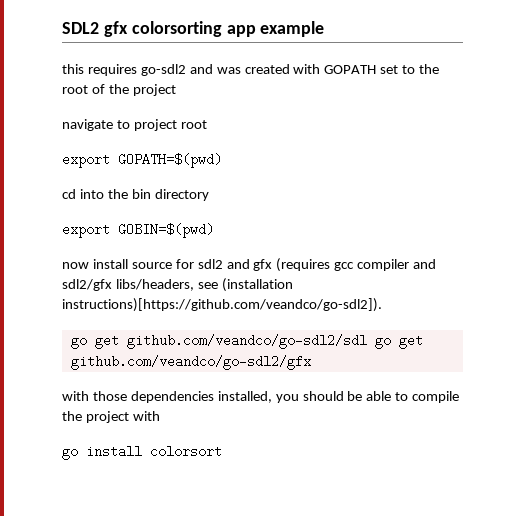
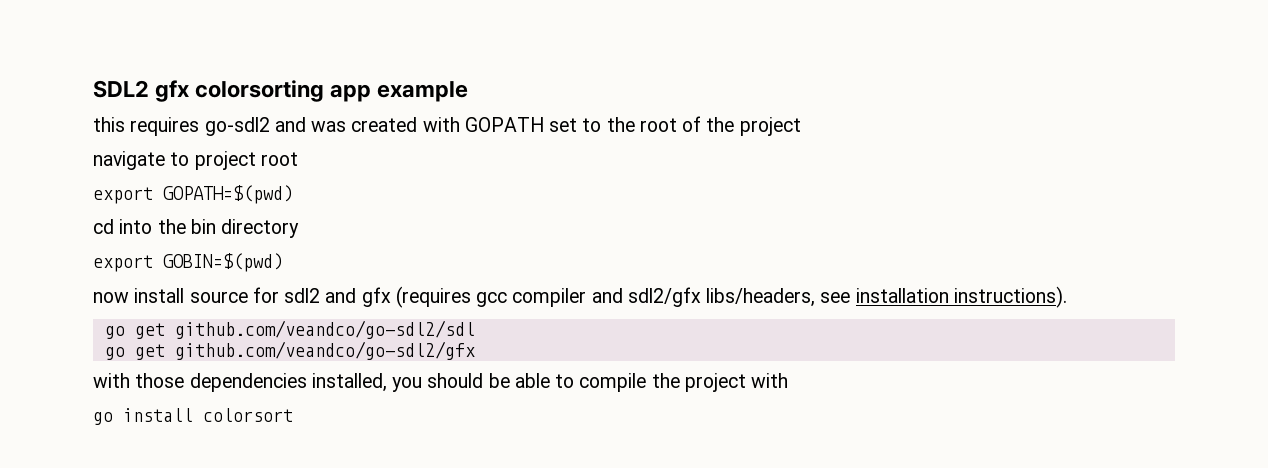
[221,278,293,292] [62,298,382,312] (installation instructions)[https://github.com/veandco/go-sdl2]). -> [855,286,1067,308] installation instructions).
(367, 341) none -> (475, 329) //

